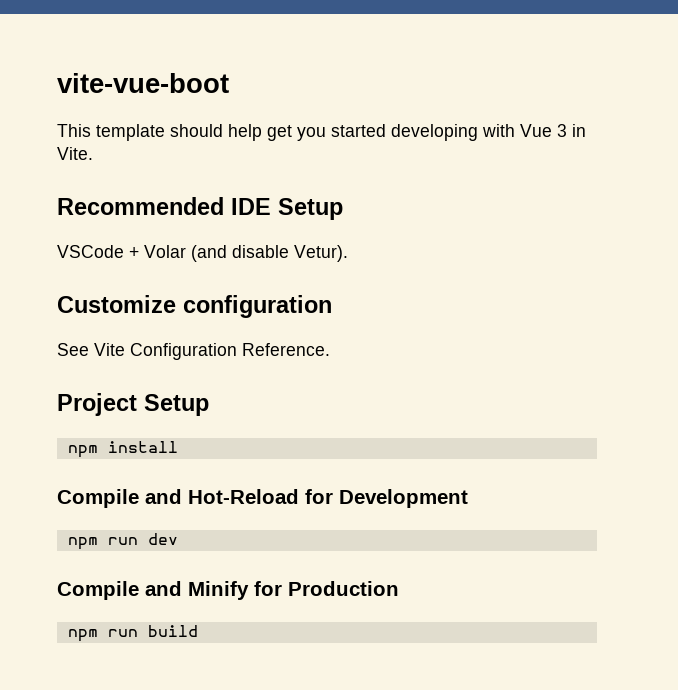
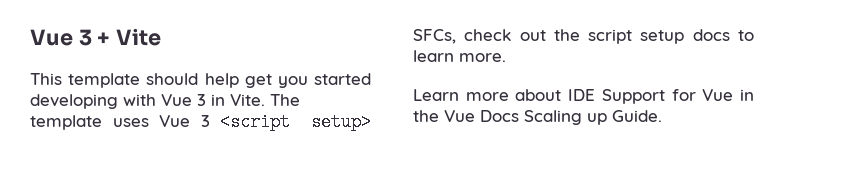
[57,73,229,93] vite-vue-boot -> [30,28,162,46] Vue 3 + Vite
[57,197,343,220] [57,245,348,262] [57,295,332,318] [57,343,330,360] [57,393,209,416] [67,441,178,458] [57,489,468,508] [67,533,178,550] [57,581,399,600] [67,625,198,642] // Recommended IDE Setup // VSCode + Volar (and disable Vetur). // Customize configuration // See Vite Configuration Reference. // Project Setup // npm install // Compile and Hot-Reload for Development // npm run dev // Compile and Minify for Production // npm run build -> [270,94,300,106] [30,113,371,131] [413,29,754,44] [413,50,506,62] [413,89,754,104] [413,110,662,125] The template uses Vue 3 <script setup> SFCs, check out the script setup docs to learn more. // Learn more about IDE Support for Vue in the Vue Docs Scaling up Guide.

